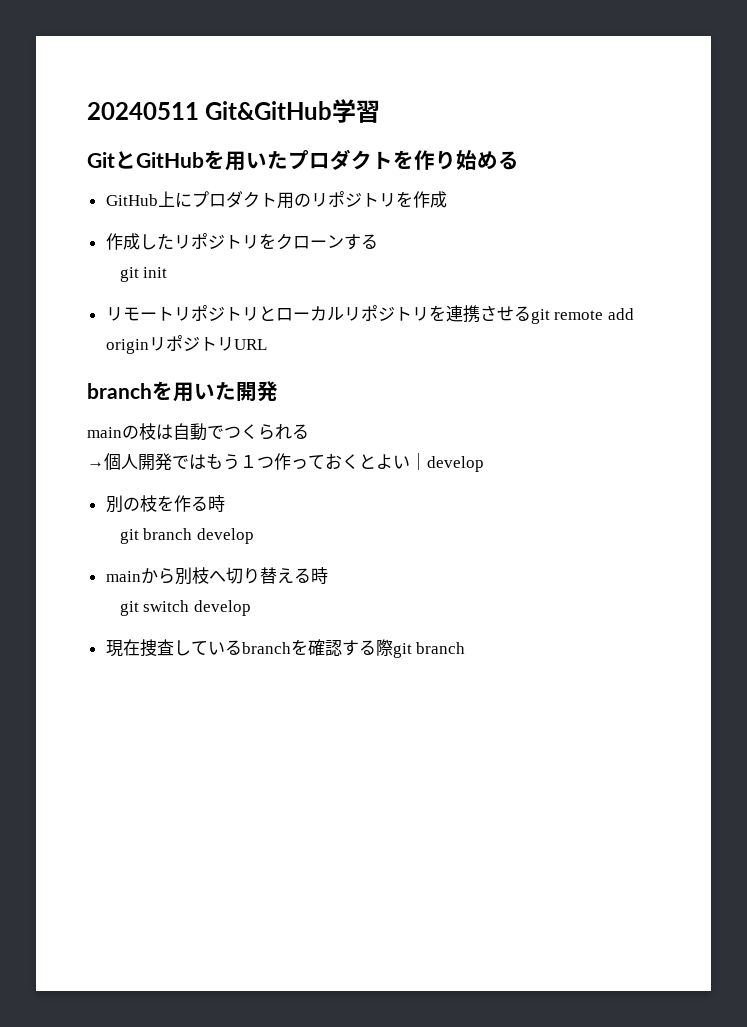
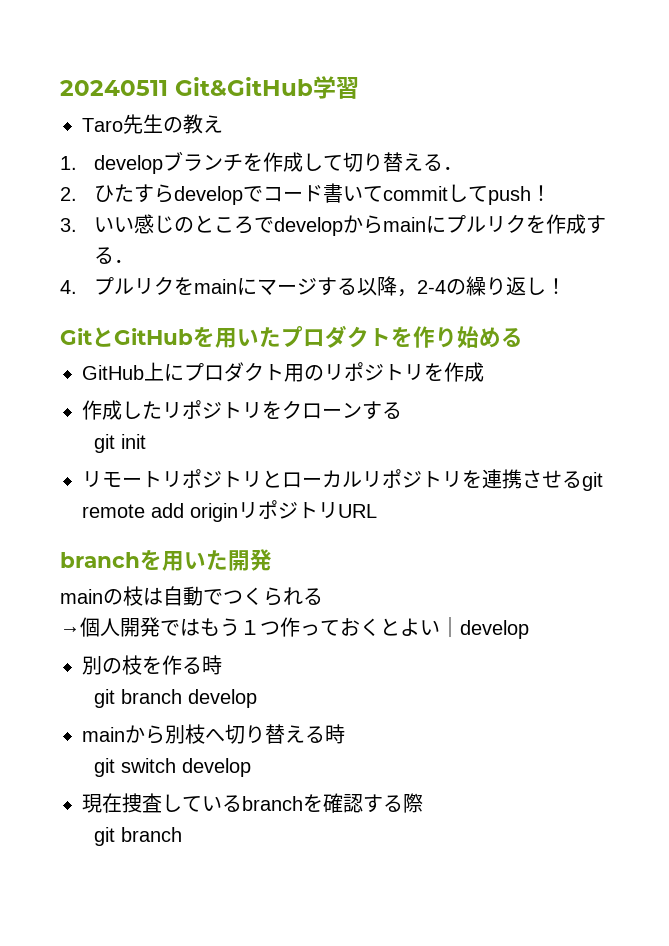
(381, 111) none -> [82,114,223,134] [60,151,463,174] [60,183,551,205] [60,214,606,236] [93,247,134,264] [60,276,566,297] // Taro先生の教え // 1. developブランチを作成して切り替える． // 2.ひたすらdevelopでコード書いてcommitしてpush！ // 3.いい感じのところでdevelopからmainにプルリクを作成する． // 4.プルリクをmainにマージする以降，2-4の繰り返し！
(393, 648) none -> (423, 803) //

